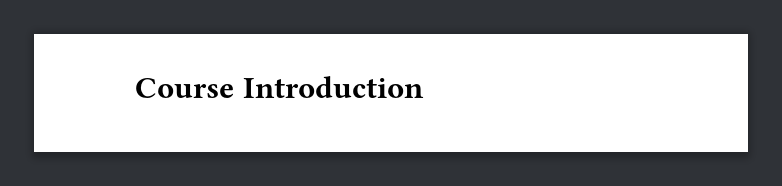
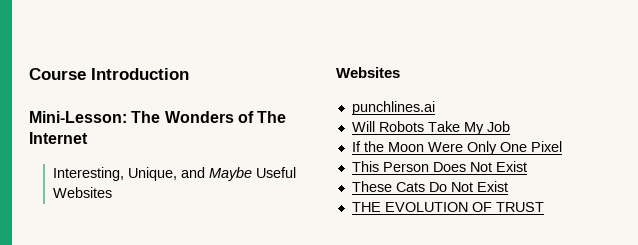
(424, 87) none -> [29,111,287,123] [29,132,88,144] [52,167,296,181] [52,187,112,198] [336,67,400,78] [351,101,435,115] [351,121,510,135] [351,141,562,155] [351,161,527,172] [351,181,508,192] [351,202,544,212] // Mini-Lesson: The Wonders of The Internet // Interesting, Unique, and Maybe Useful Websites // Websites // punchlines.ai // Will Robots Take My Job // If the Moon Were Only One Pixel // This Person Does Not Exist // These Cats Do Not Exist // THE EVOLUTION OF TRUST

